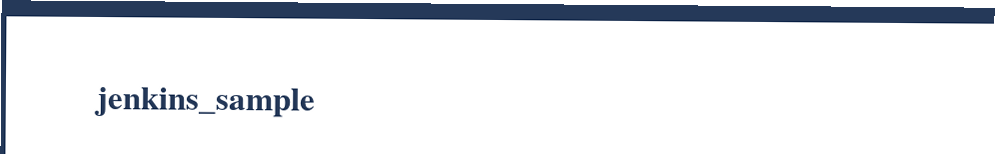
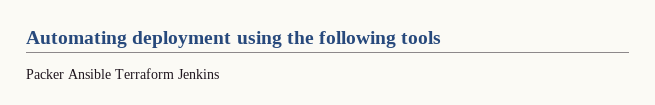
[94,86,315,118] jenkins_sample -> [26,31,442,48] [26,68,219,79] Automating deployment using the following tools // Packer Ansible Terraform Jenkins

